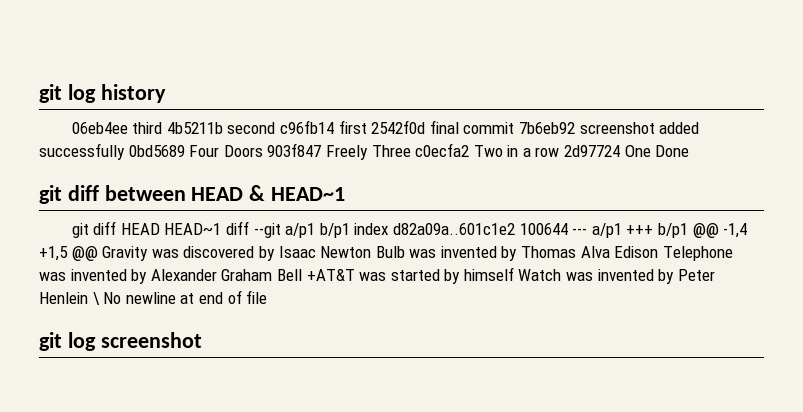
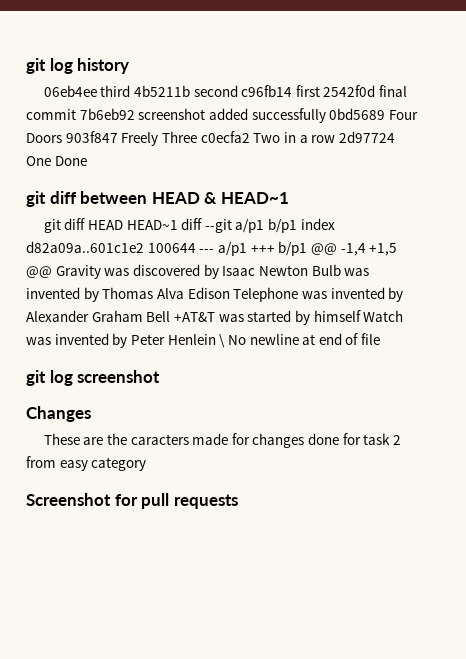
(202, 340) none -> [26,406,91,422] [43,433,402,448] [26,456,147,471] [26,493,238,509] // Changes // These are the caracters made for changes done for task 2 from easy category // Screenshot for pull requests

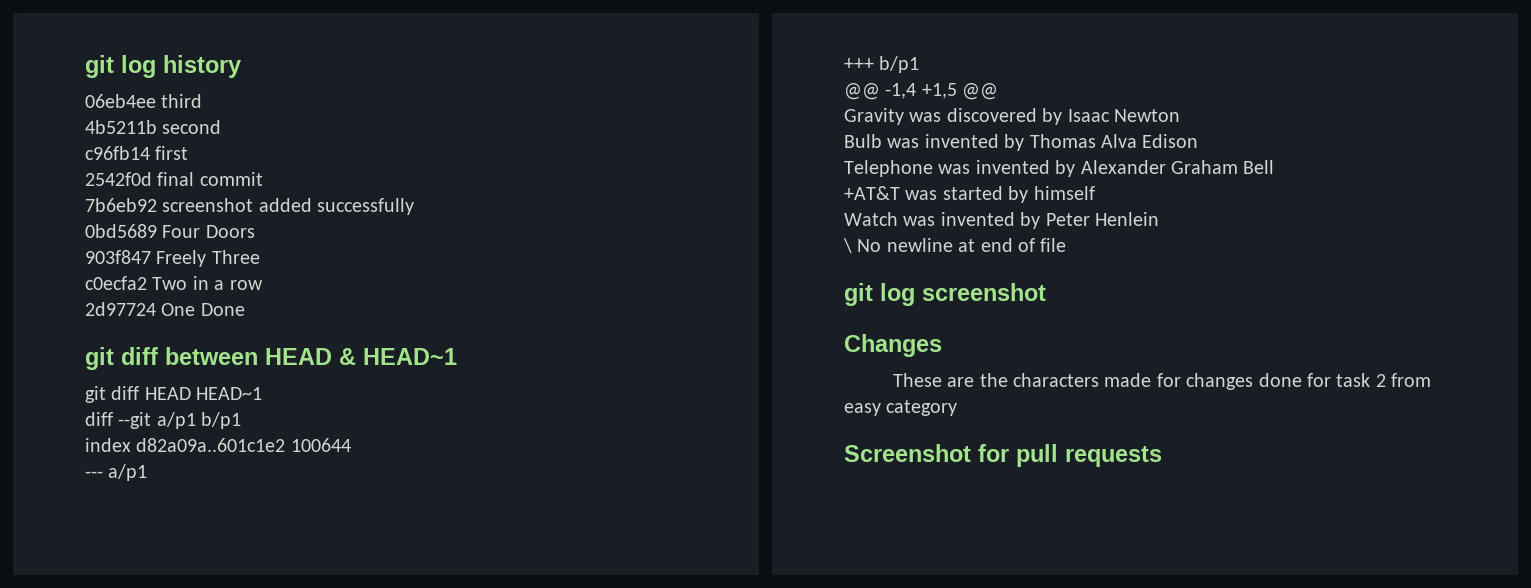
(131, 91) none -> (203, 101) //
(238, 91) none -> (222, 127) //
(320, 91) none -> (189, 153) //
(76, 114) none -> (263, 179) //
(326, 115) none -> (415, 206) //
(62, 138) none -> (255, 231) //
(197, 137) none -> (260, 257) //
(336, 139) none -> (263, 285) //
(178, 225) none -> (263, 393) //
(298, 225) none -> (242, 420) //
(196, 248) none -> (351, 445) //
(247, 249) none -> (148, 472) //
(308, 248) none -> (920, 64) //
(52, 272) none -> (999, 91) //
(308, 270) none -> (1180, 115) //
(230, 293) none -> (1199, 141) //
(171, 316) none -> (1275, 167) //
(361, 316) none -> (1095, 193) //
(216, 339) none -> (1159, 219) //
[130,434,189,445] caracters -> [1012,373,1099,387] characters

